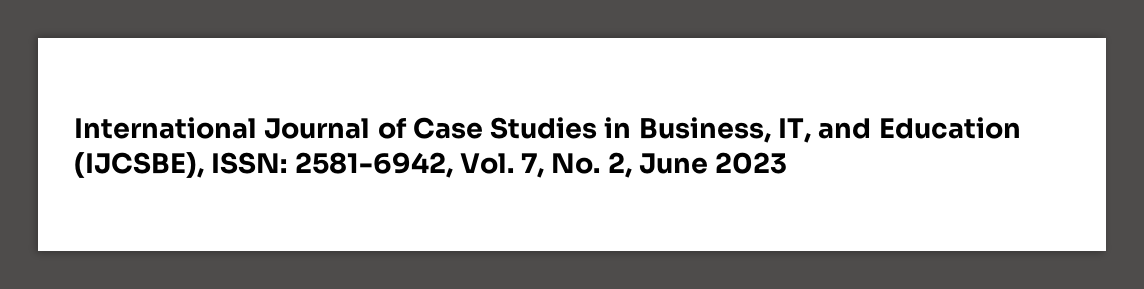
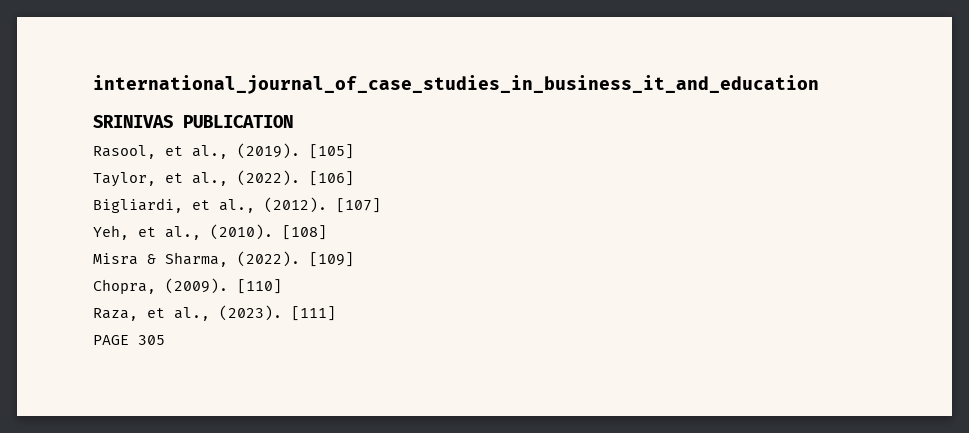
[74,117,1021,143] [74,152,788,178] International Journal of Case Studies in Business, IT, and Education (IJCSBE), ISSN: 2581-6942, Vol. 7, No. 2, June 2023 -> [93,75,819,94] [93,115,293,128] [93,143,354,159] [93,170,354,187] [93,197,381,213] [93,224,327,240] [93,251,354,267] [93,278,282,294] [93,305,336,321] [93,335,165,345] international_journal_of_case_studies_in_business_it_and_education // SRINIVAS PUBLICATION // Rasool, et al., (2019). [105] // Taylor, et al., (2022). [106] // Bigliardi, et al., (2012). [107] // Yeh, et al., (2010). [108] // Misra & Sharma, (2022). [109] // Chopra, (2009). [110] // Raza, et al., (2023). [111] // PAGE 305

